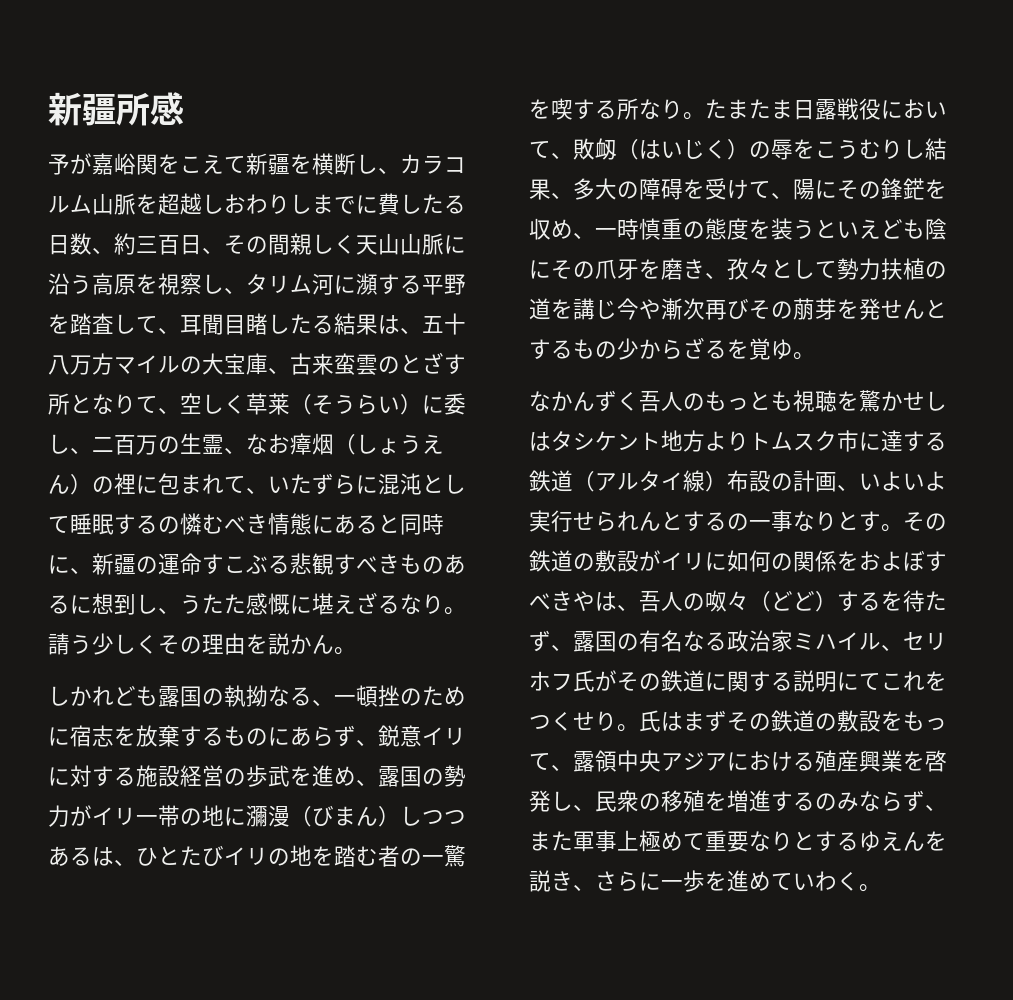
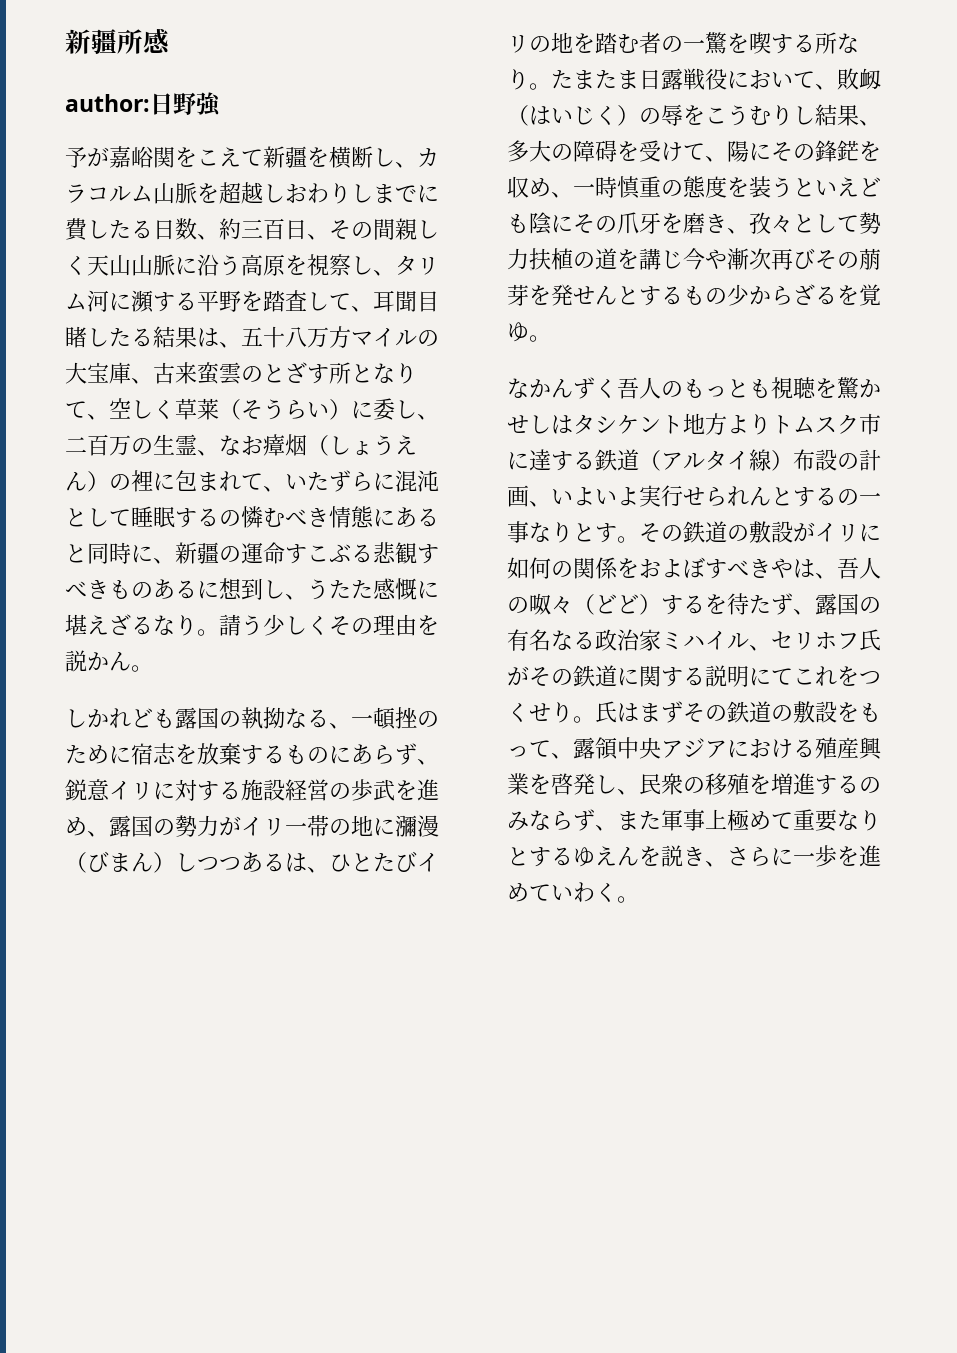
(184, 108) none -> [65,92,221,117] // author:日野強

